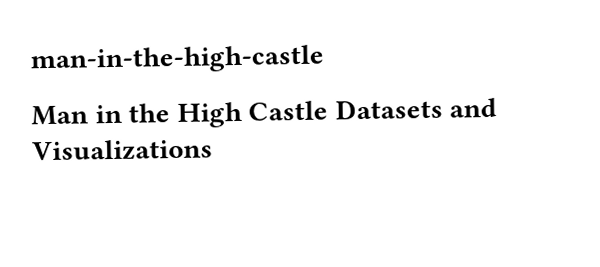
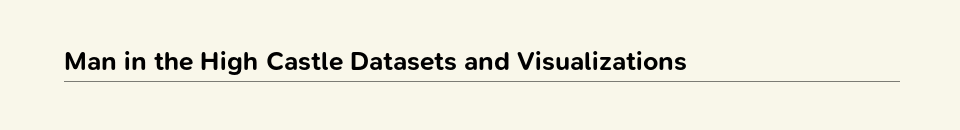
[30,44,324,75] man-in-the-high-castle // -> (64, 61) none

